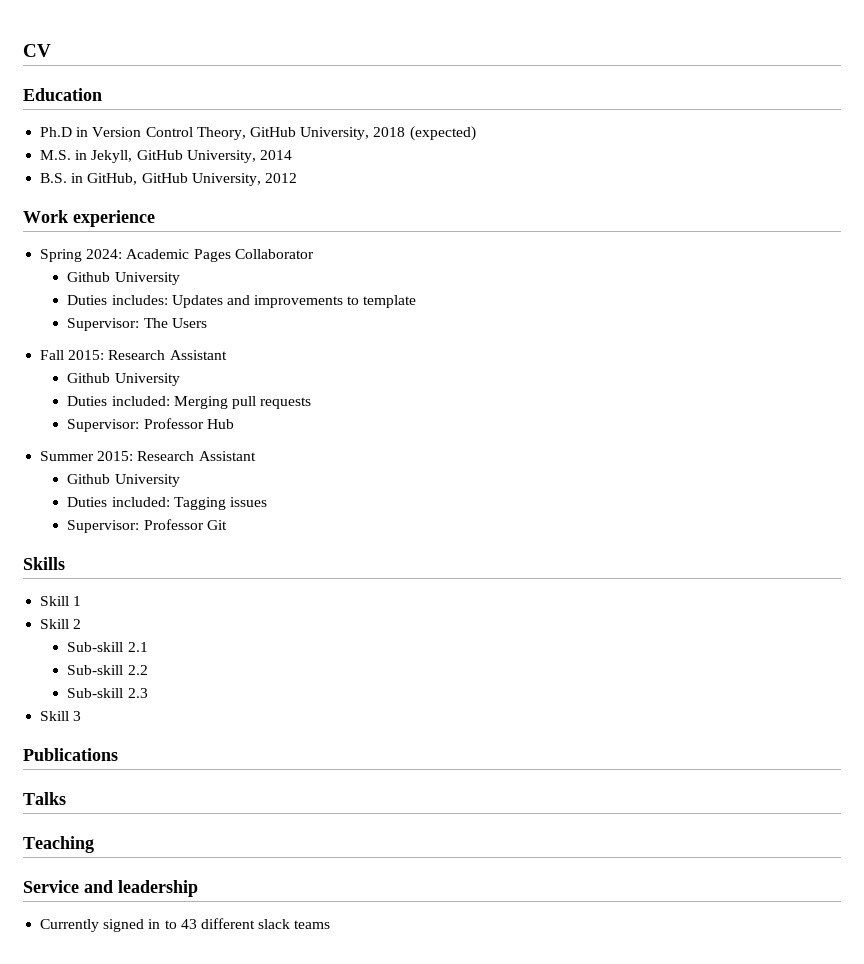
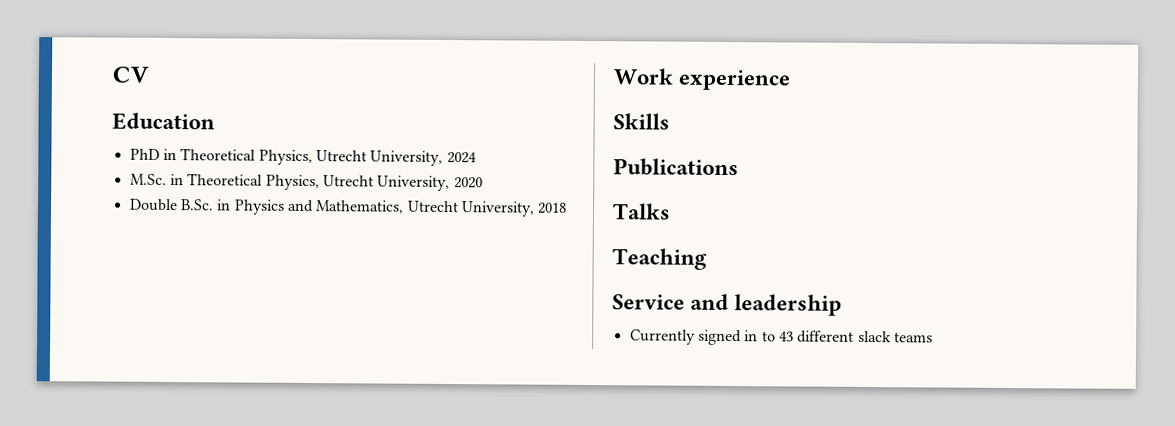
[40,126,476,141] [40,150,292,163] [40,173,297,186] [23,210,155,227] [40,249,314,262] [67,272,180,285] [67,295,417,308] [67,318,207,331] [40,350,227,360] [67,373,180,386] [67,396,312,409] [67,418,234,432] [40,451,256,461] [67,474,180,487] [67,497,267,510] [67,519,227,533] [23,557,65,570] [40,596,82,606] [40,619,82,629] [67,642,148,652] [67,665,148,675] [67,688,148,698] [40,711,82,721] Ph.D in Version Control Theory, GitHub University, 2018 (expected) // M.S. in Jekyll, GitHub University, 2014 // B.S. in GitHub, GitHub University, 2012 // Work experience // Spring 2024: Academic Pages Collaborator // Github University // Duties includes: Updates and improvements to template // Supervisor: The Users // Fall 2015: Research Assistant // Github University // Duties included: Merging pull requests // Supervisor: Professor Hub // Summer 2015: Research Assistant // Github University // Duties included: Tagging issues // Supervisor: Professor Git // Skills // Skill 1 // Skill 2 // Sub-skill 2.1 // Sub-skill 2.2 // Sub-skill 2.3 // Skill 3 -> [129,148,477,166] [129,173,483,192] [129,198,568,217] [613,68,792,91] [613,113,670,130] PhD in Theoretical Physics, Utrecht University, 2024 // M.Sc. in Theoretical Physics, Utrecht University, 2020 // Double B.Sc. in Physics and Mathematics, Utrecht University, 2018 // Work experience // Skills

